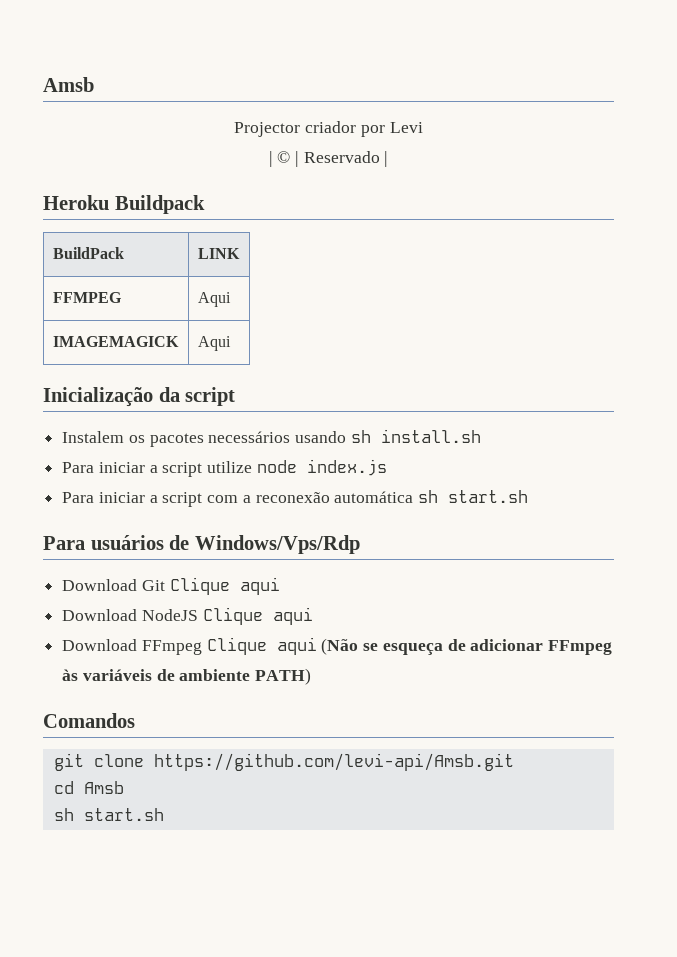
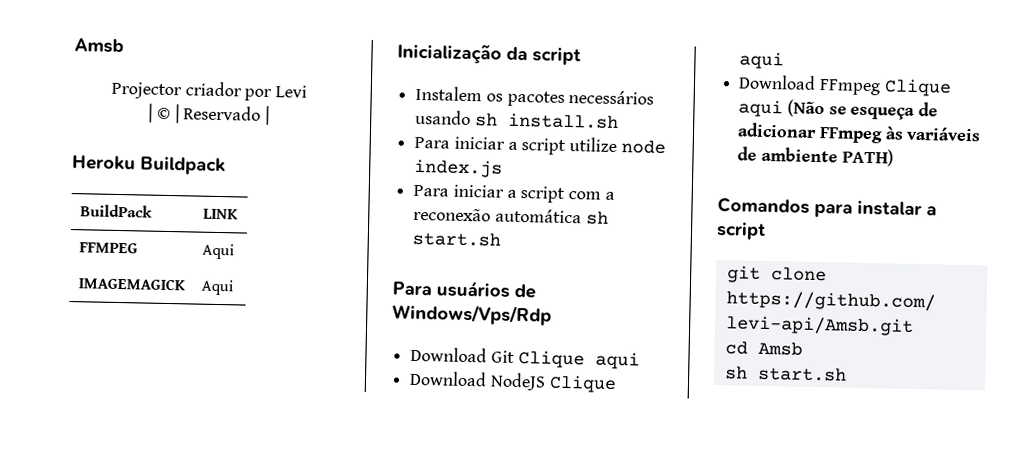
(135, 720) none -> [814,200,937,218] [716,222,766,240] para instalar a script

